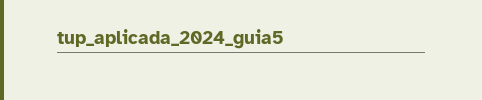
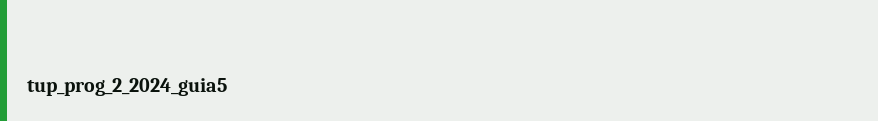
[57,29,284,49] tup_aplicada_2024_guia5 -> [27,78,227,96] tup_prog_2_2024_guia5

